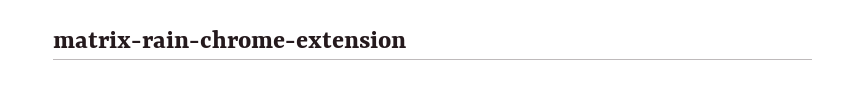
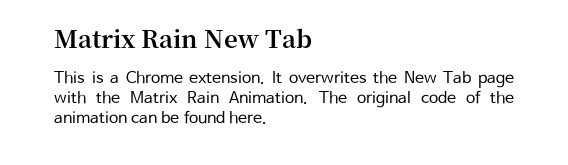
[53,30,406,48] matrix-rain-chrome-extension -> [54,28,313,48] [54,71,514,88] [54,90,514,108] [54,110,267,124] Matrix Rain New Tab // This is a Chrome extension. It overwrites the New Tab page with the Matrix Rain Animation. The original code of the animation can be found here.

